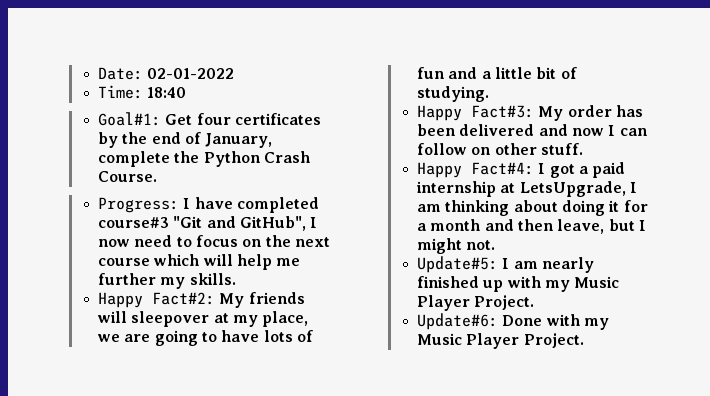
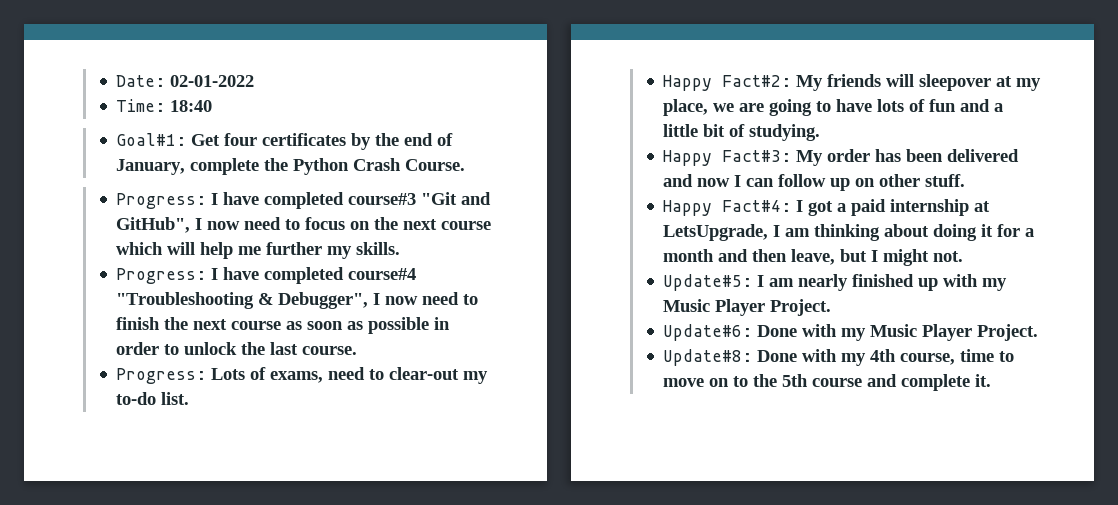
(236, 279) none -> [116,267,417,284] [116,292,479,309] [116,317,451,334] [116,342,358,355] [116,367,489,384] [116,392,190,405] // Progress: I have completed course#4 "Troubleshooting & Debugger", I now need to finish the next course as soon as possible in order to unlock the last course. // Progress: Lots of exams, need to clear-out my to-do list.
(467, 149) none -> [830,178,851,191] up
(584, 340) none -> [663,349,1015,366] [663,374,992,391] // Update#8: Done with my 4th course, time to move on to the 5th course and complete it.

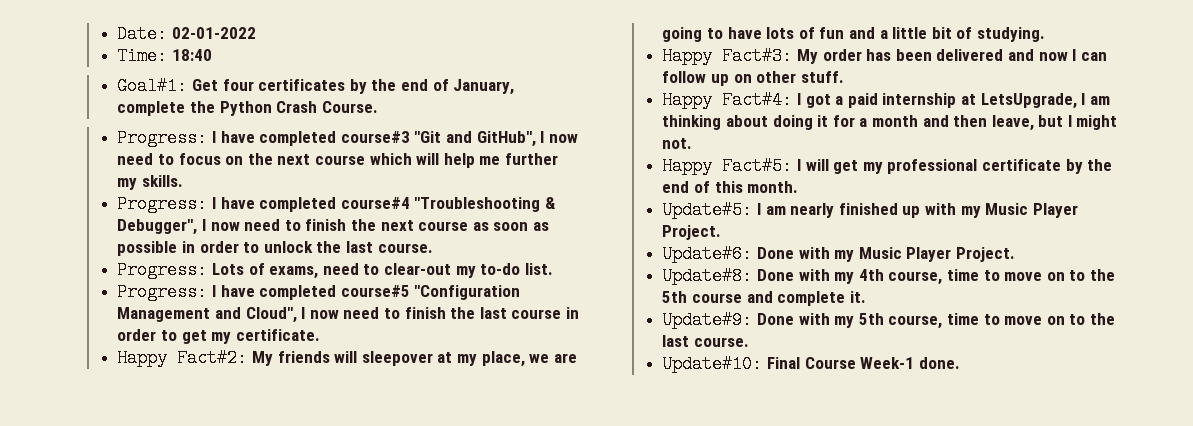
(190, 398) none -> [117,283,521,301] [117,307,579,323] [117,329,320,344] // Progress: I have completed course#5 "Configuration Management and Cloud", I now need to finish the last course in order to get my certificate.
(964, 256) none -> [662,157,1113,175] [662,181,799,193] // Happy Fact#5: I will get my professional certificate by the end of this month.
(992, 380) none -> [662,311,1115,329] [662,335,749,347] [662,355,960,373] // Update#9: Done with my 5th course, time to move on to the last course. // Update#10: Final Course Week-1 done.

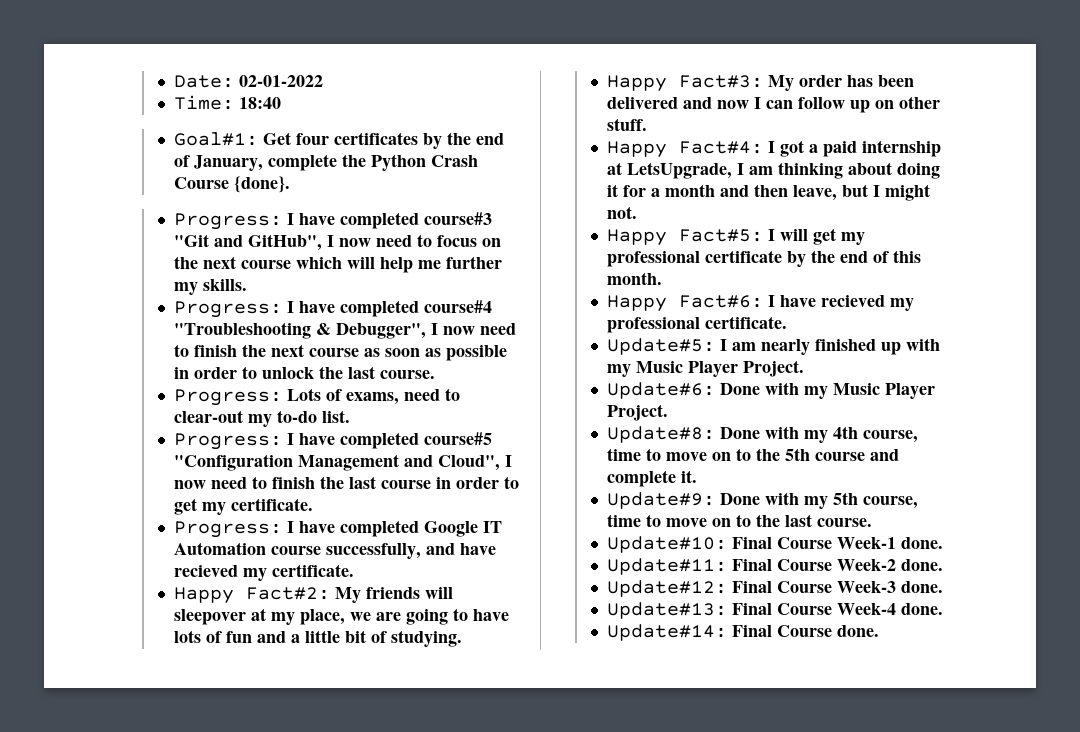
[321,101,378,113] Course. -> [174,176,291,193] Course {done}.
(320, 335) none -> [174,520,503,538] [174,542,497,559] [174,564,355,581] // Progress: I have completed Google IT Automation course successfully, and have recieved my certificate.
(799, 187) none -> [607,295,915,312] [607,316,788,333] // Happy Fact#6: I have recieved my professional certificate.
(960, 363) none -> [607,558,944,575] [607,580,944,597] [607,602,944,619] [607,624,880,641] // Update#11: Final Course Week-2 done. // Update#12: Final Course Week-3 done. // Update#13: Final Course Week-4 done. // Update#14: Final Course done.

